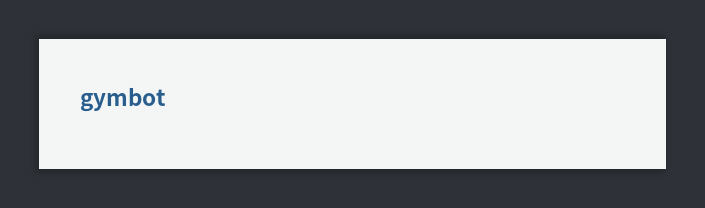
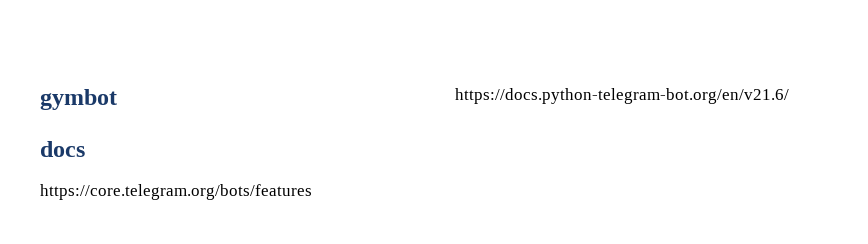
(166, 99) none -> [40,141,85,157] [40,184,312,200] [455,88,789,104] // docs // https://core.telegram.org/bots/features https://docs.python-telegram-bot.org/en/v21.6/

